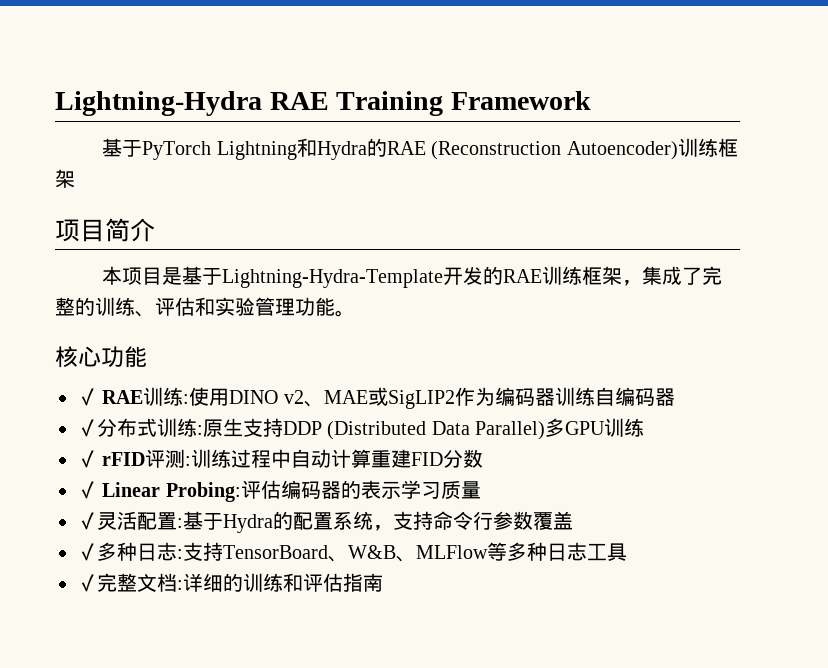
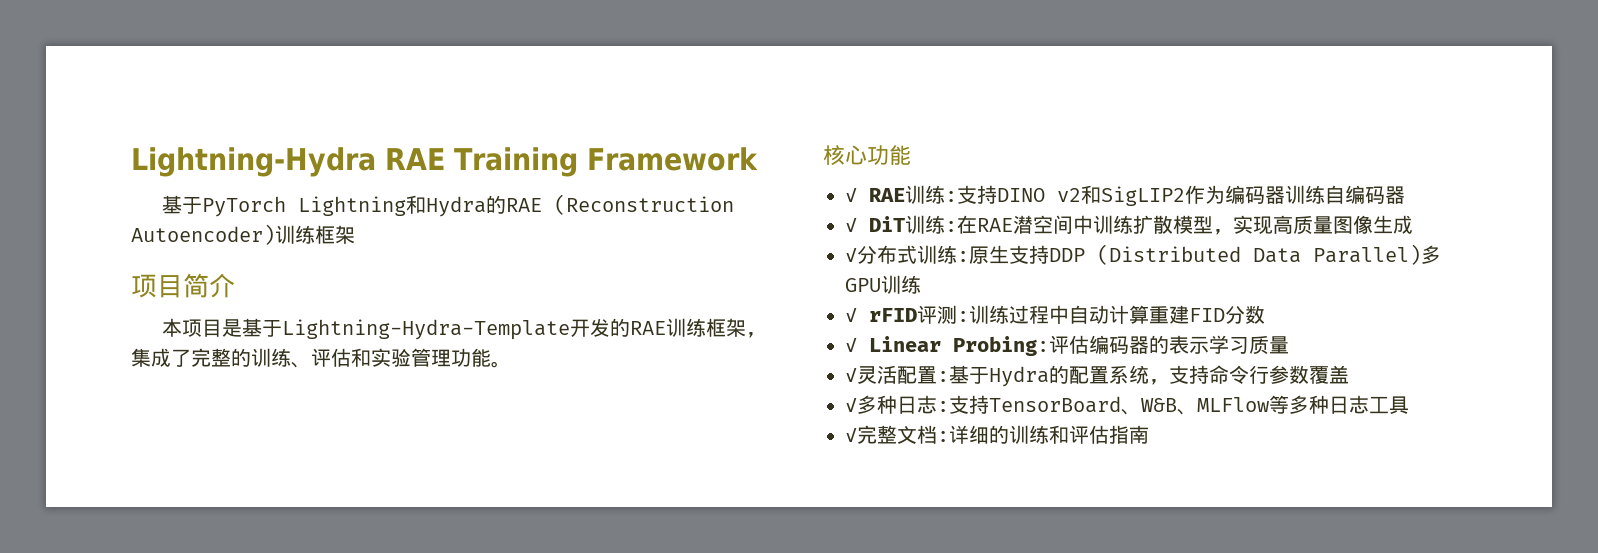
[189,387,230,406] 使用 -> [957,185,997,204] 支持
[303,387,388,407] 、MAE或 -> [1081,185,1101,204] 和
(675, 397) none -> [845,215,1413,235] // ✓ DiT训练:在RAE潜空间中训练扩散模型，实现高质量图像生成

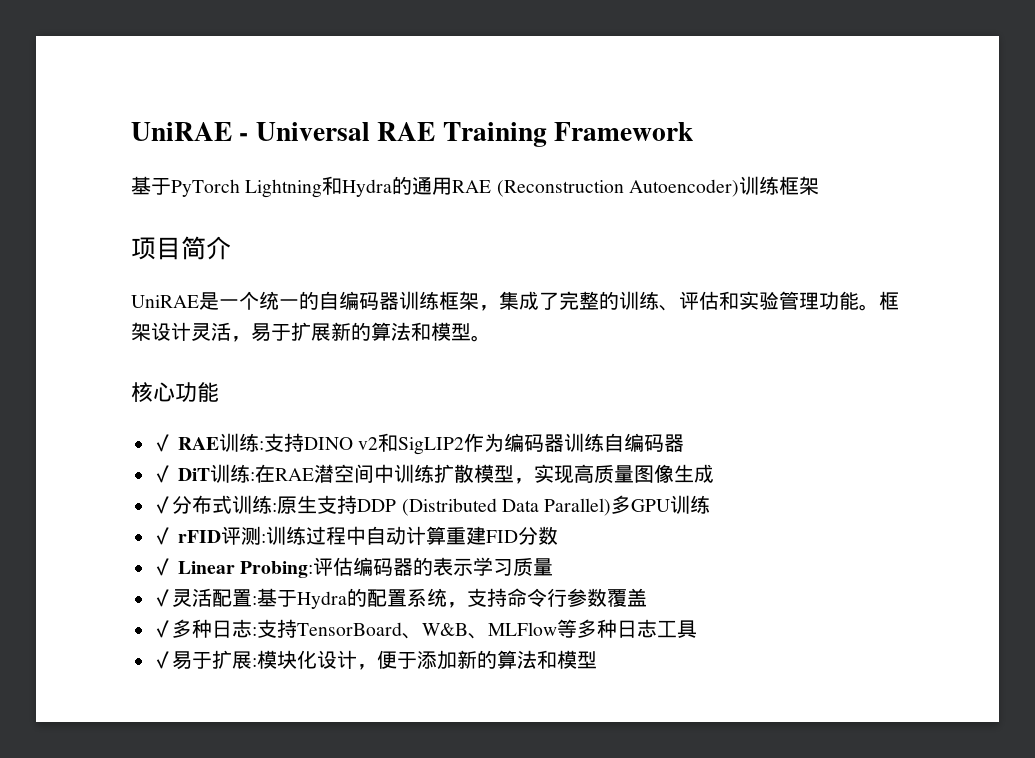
[131,147,376,177] Lightning-Hydra -> [131,122,370,141] UniRAE - Universal
(506, 204) none -> [412,177,453,195] 通用
[161,318,666,340] 本项目是基于Lightning-Hydra-Template开发的RAE -> [131,291,399,310] UniRAE是一个统一的自编码器
(511, 364) none -> [879,291,899,310] [131,322,491,342] 框架设计灵活，易于扩展新的算法和模型。
[857,425,1149,444] 完整文档:详细的训练和评估指南 -> [172,650,598,670] 易于扩展:模块化设计，便于添加新的算法和模型

